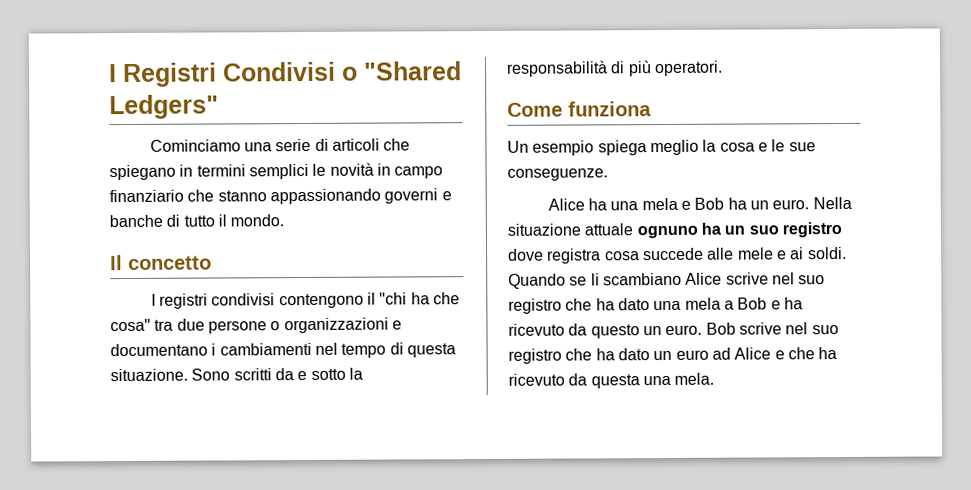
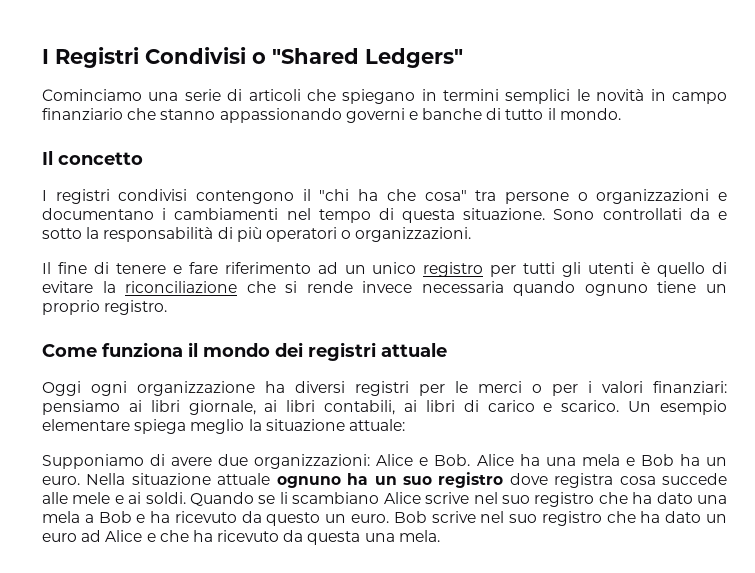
[176,318,205,331] due -> (497, 195) none
[233,368,272,381] scritti -> [602,208,682,220] controllati
[653,60,723,77] [507,101,652,117] operatori. // Come funziona // -> [265,227,472,242] [42,262,728,277] [42,281,727,296] [42,300,168,315] [42,342,447,361] [42,381,727,396] [42,400,620,415] operatori o organizzazioni. // Il fine di tenere e fare riferimento ad un unico registro per tutti gli utenti è quello di evitare la riconciliazione che si rende invece necessaria quando ognuno tiene un proprio registro. // Come funziona il mondo dei registri attuale // Oggi ogni organizzazione ha diversi registri per le merci o per i valori finanziari: pensiamo ai libri giornale, ai libri contabili, ai libri di carico e scarico.
(595, 148) none -> [42,419,130,431] elementare
[719,139,816,152] [507,168,608,181] cosa e le sue conseguenze. // -> [265,419,405,431] [42,454,471,469] situazione attuale: // Supponiamo di avere due organizzazioni: Alice e Bob.

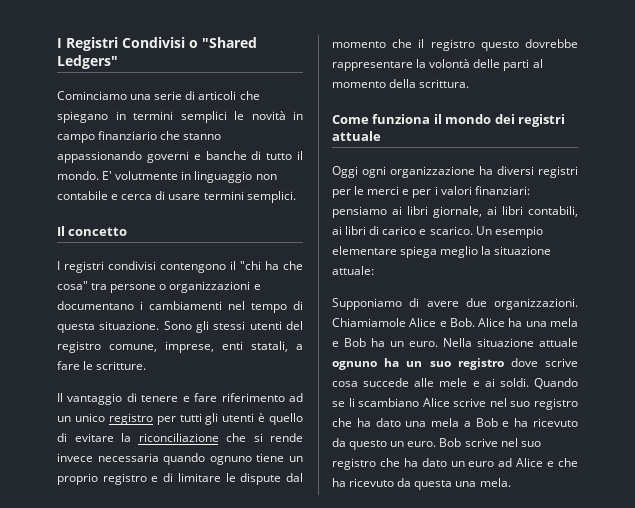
(621, 114) none -> [102,171,277,183] [57,191,296,203] E' volutmente in linguaggio non contabile e cerca di usare termini semplici.
[602,208,727,220] [42,227,472,242] [42,262,87,274] controllati da e sotto la responsabilità di più operatori o organizzazioni. // Il fine -> [196,321,303,333] [57,341,303,353] [57,361,147,370] [57,393,123,405] gli stessi utenti del registro comune, imprese, enti statali, a fare le scritture. // Il vantaggio
[104,300,168,315] registro. -> [102,473,303,485] [332,39,578,51] [332,59,543,71] [332,79,470,88] registro e di limitare le dispute dal momento che il registro questo dovrebbe rappresentare la volontà delle parti al momento della scrittura.
[532,384,542,393] o -> [402,189,410,195] e
[254,454,371,469] organizzazioni: -> [494,298,578,310] [332,318,406,327] organizzazioni. Chiamiamole
[554,473,614,488] registra -> [545,358,578,367] scrive

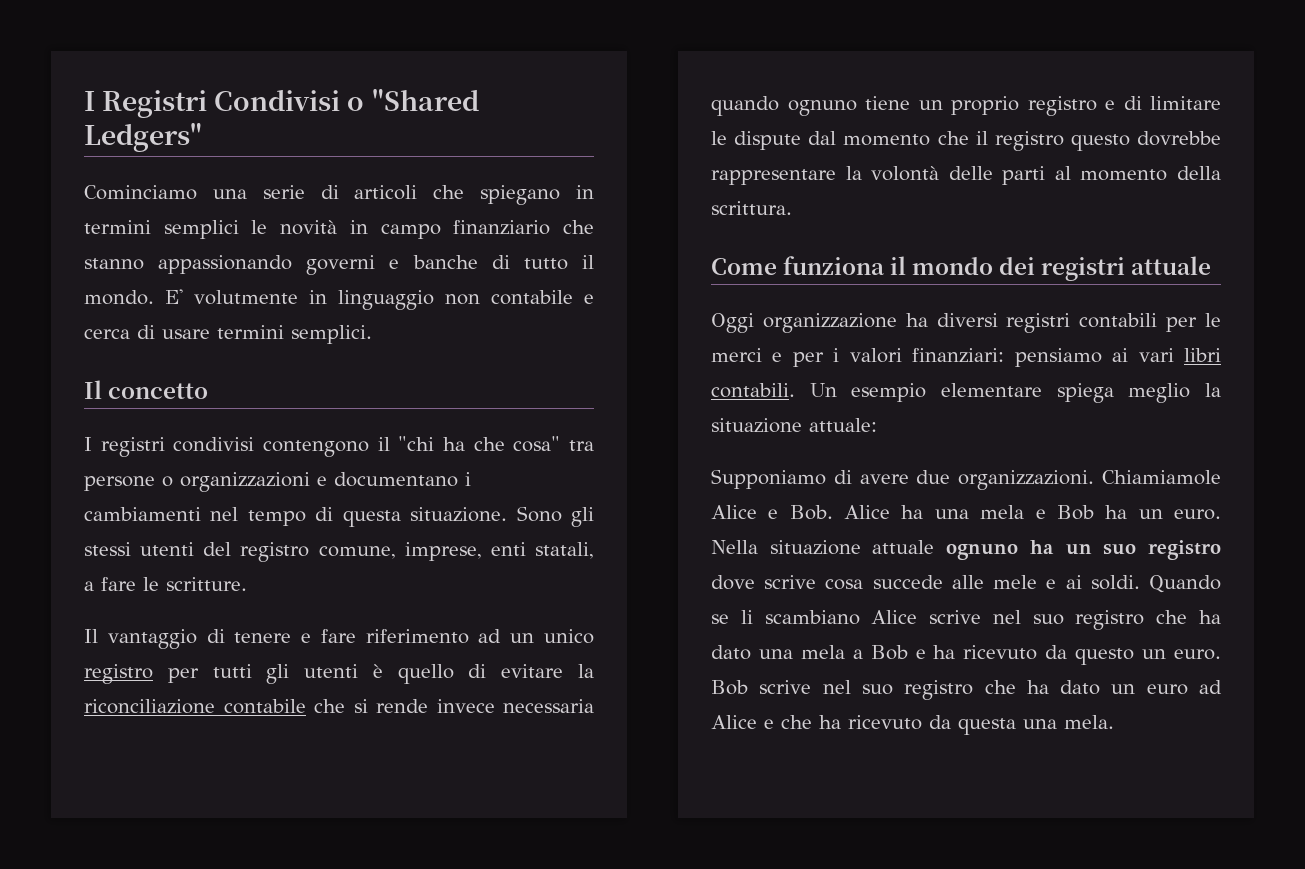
(219, 437) none -> [223,699,306,714] contabile
[362,166,386,178] ogni -> (754, 323) none
(578, 172) none -> [1079,313,1158,328] contabili
[407,206,578,218] [332,226,473,235] libri giornale, ai libri contabili, ai libri di carico e scarico. -> [1138,348,1221,362] [711,383,795,398] vari libri contabili.

